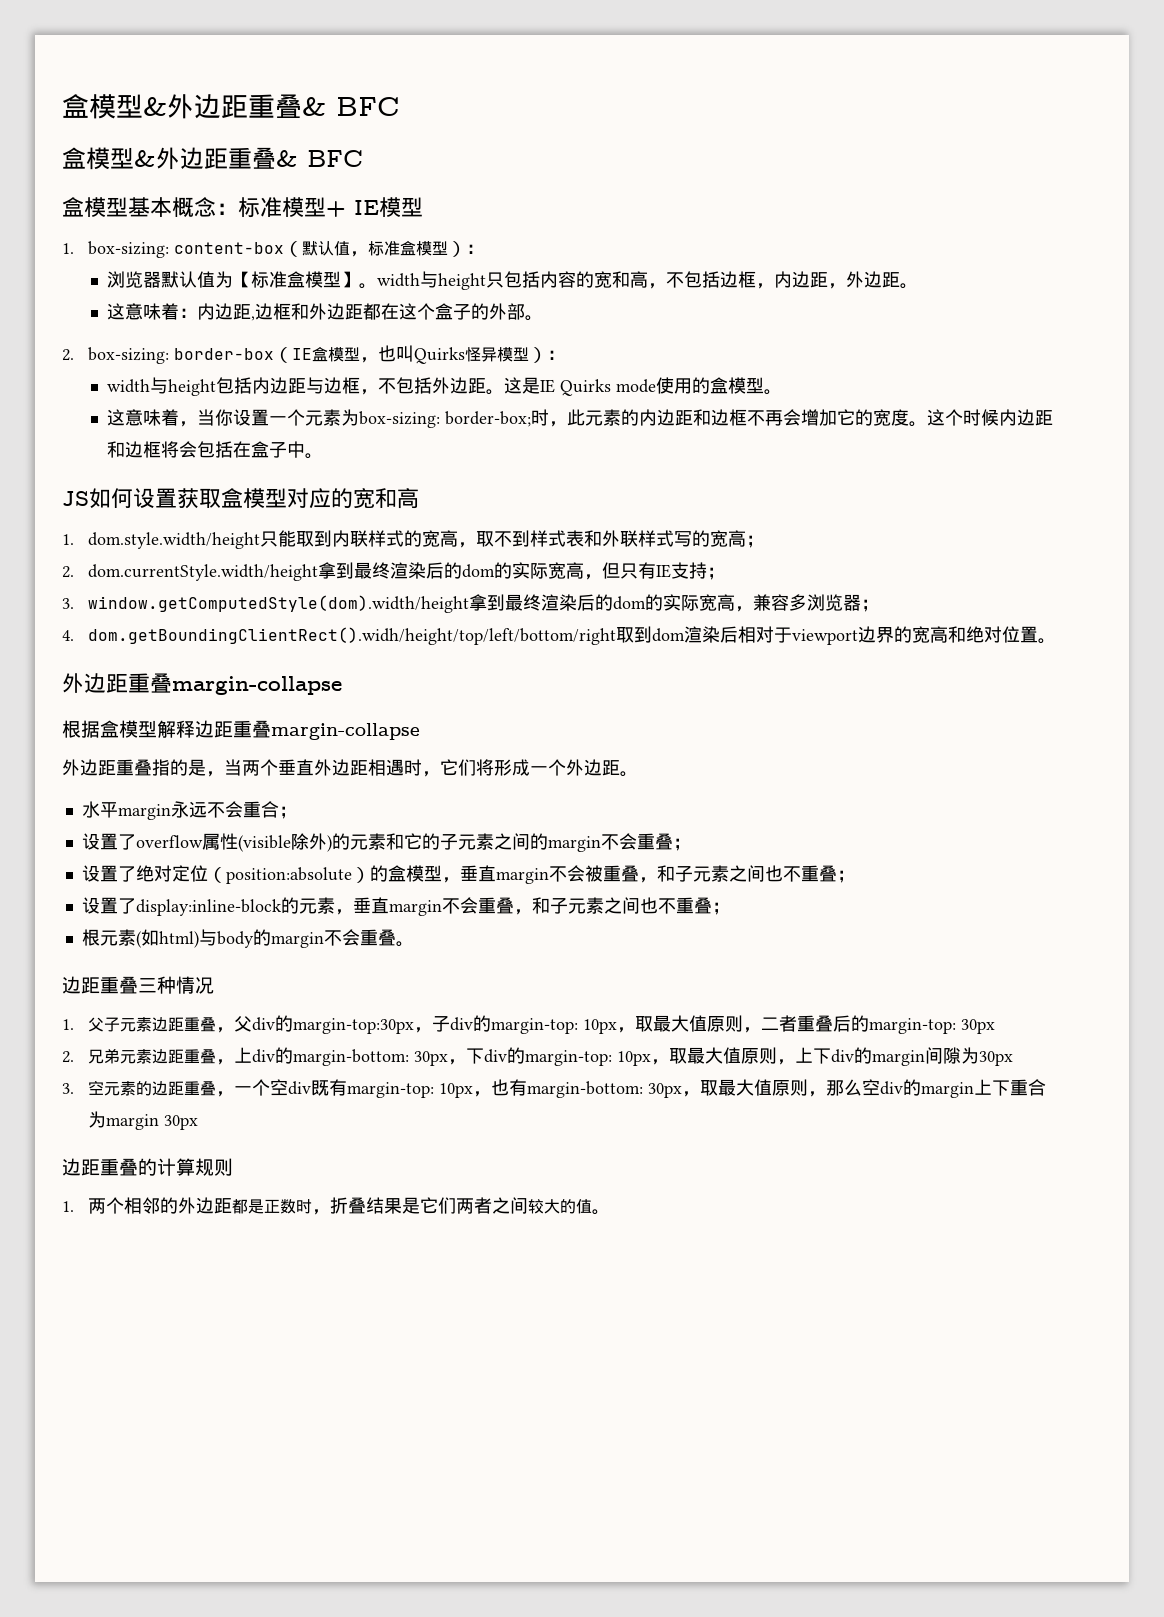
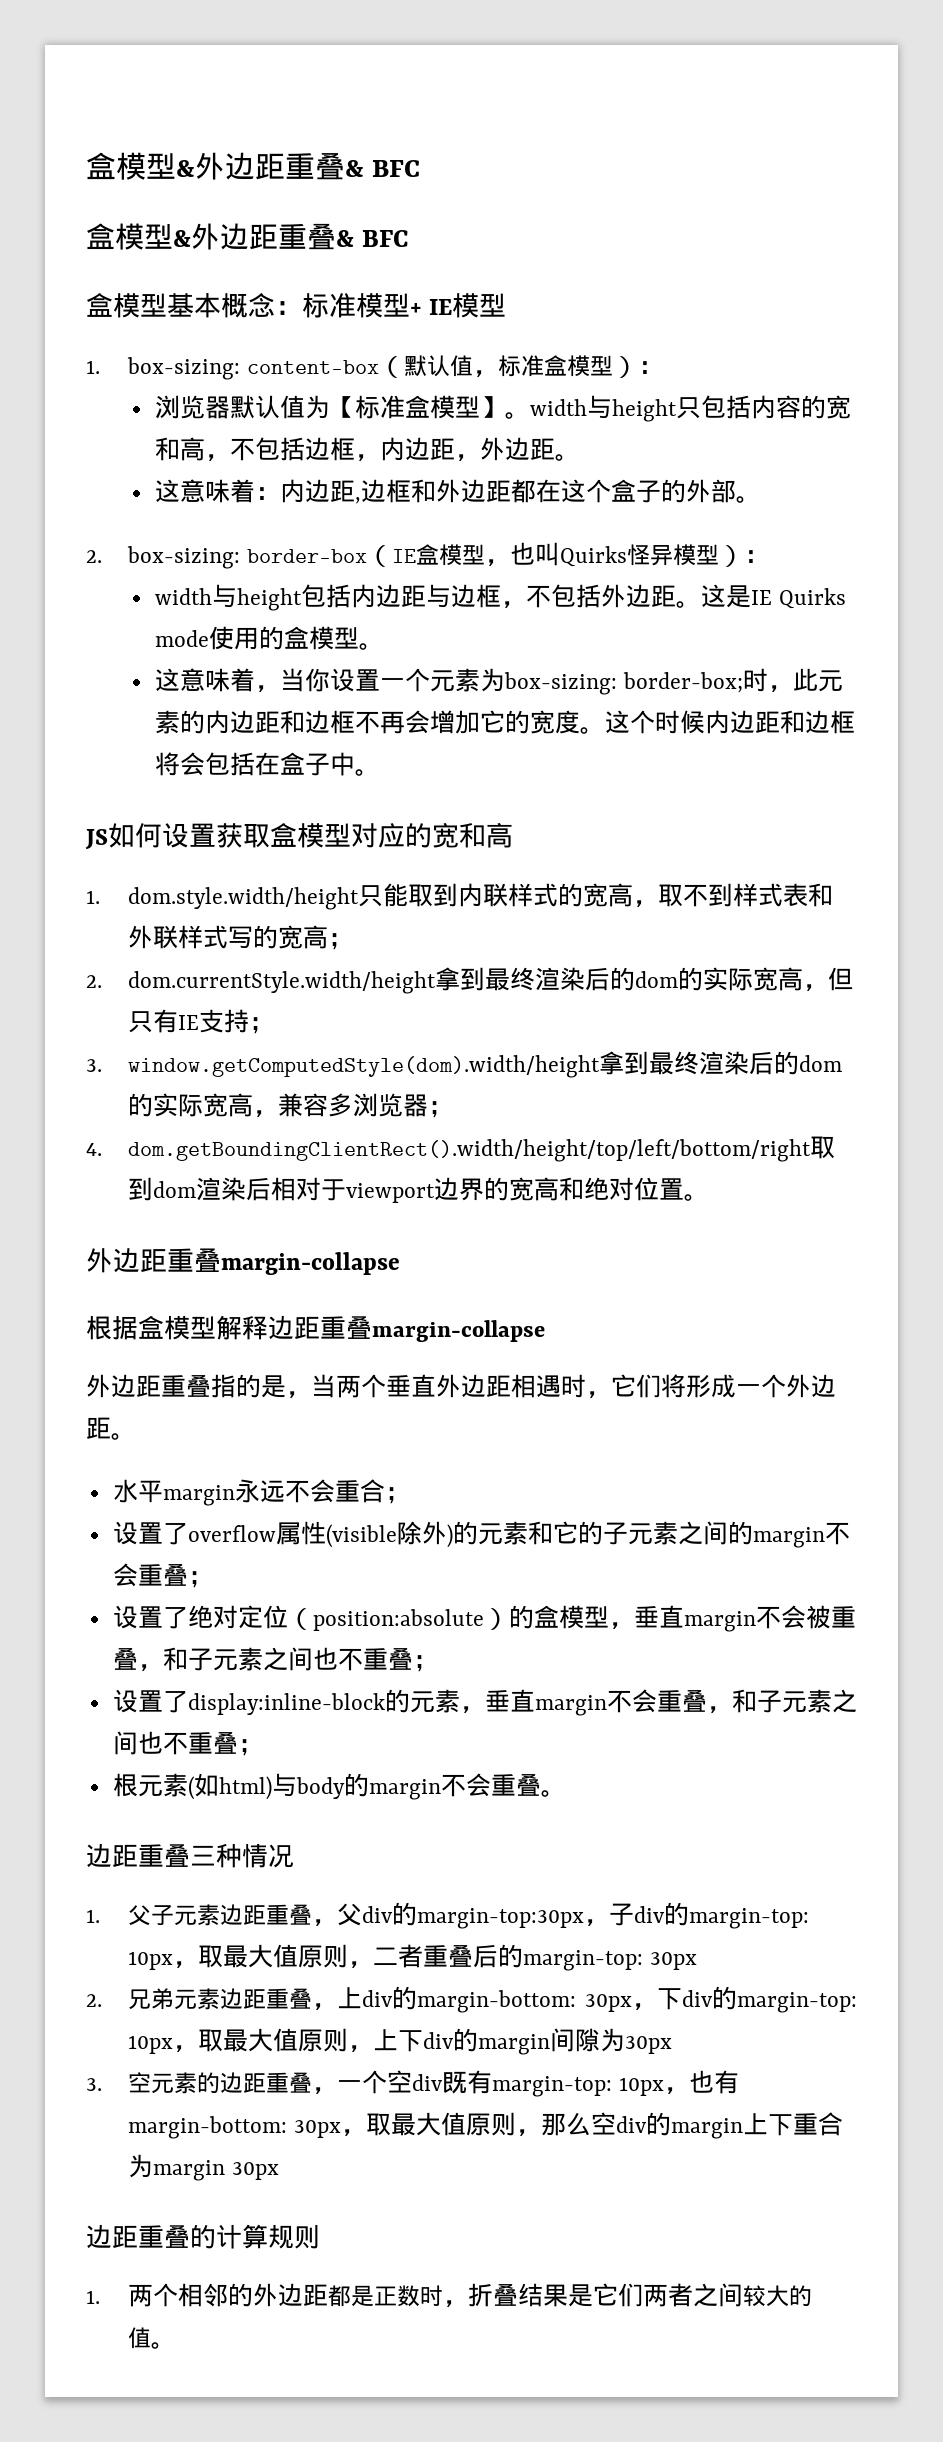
[87,627,616,645] dom.getBoundingClientRect().widh/height/top/left/bottom/right -> [128,1139,812,1162] dom.getBoundingClientRect().width/height/top/left/bottom/right

